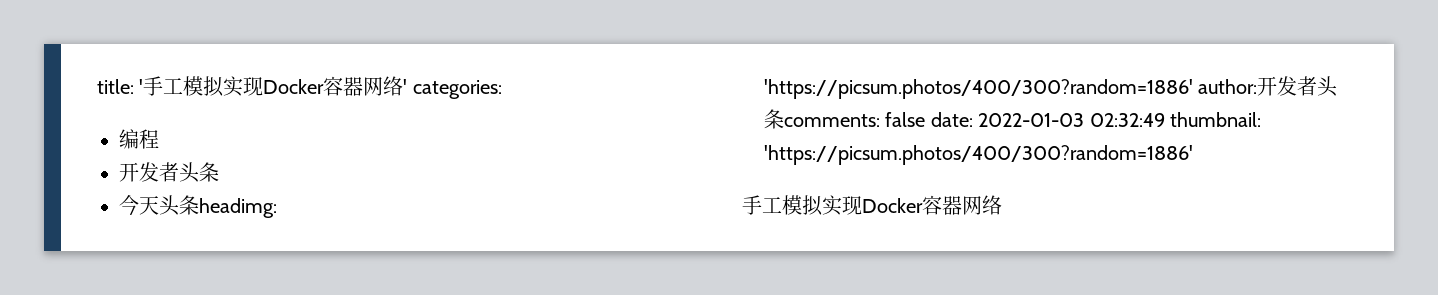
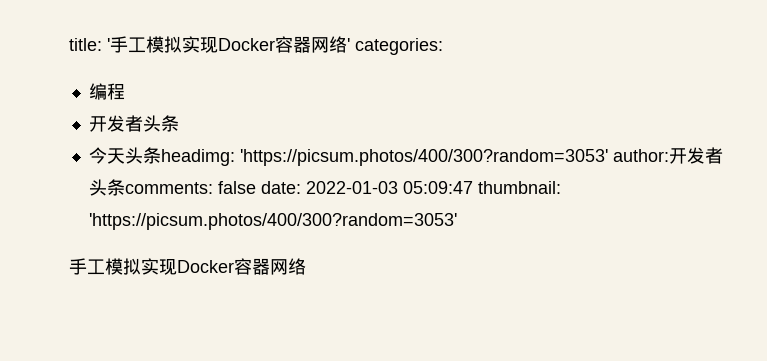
[764,79,1193,99] 'https://picsum.photos/400/300?random=1886' -> [239,149,608,166] 'https://picsum.photos/400/300?random=3053'
[1089,112,1261,127] [764,145,1193,165] 02:32:49 thumbnail: 'https://picsum.photos/400/300?random=1886' -> [402,181,561,194] [88,213,457,230] 05:09:47 thumbnail: 'https://picsum.photos/400/300?random=3053'

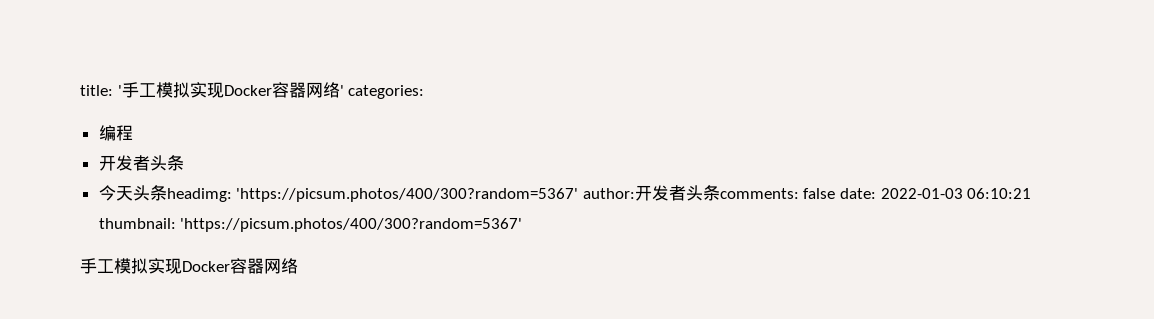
[239,149,608,166] 'https://picsum.photos/400/300?random=3053' -> [236,188,579,202] 'https://picsum.photos/400/300?random=5367'
[402,181,561,194] [88,213,457,230] 05:09:47 thumbnail: 'https://picsum.photos/400/300?random=3053' -> [967,188,1032,199] [98,218,523,232] 06:10:21 thumbnail: 'https://picsum.photos/400/300?random=5367'

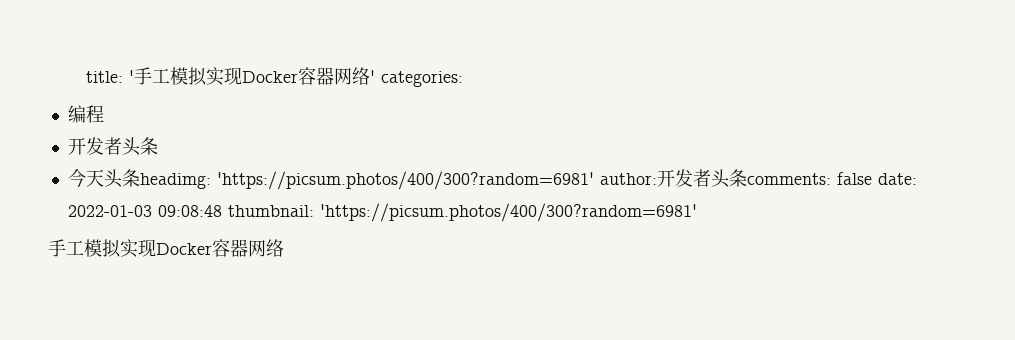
[236,188,579,202] 'https://picsum.photos/400/300?random=5367' -> [216,171,594,190] 'https://picsum.photos/400/300?random=6981'
[967,188,1032,199] [98,218,523,232] 06:10:21 thumbnail: 'https://picsum.photos/400/300?random=5367' -> [157,203,697,222] 09:08:48 thumbnail: 'https://picsum.photos/400/300?random=6981'

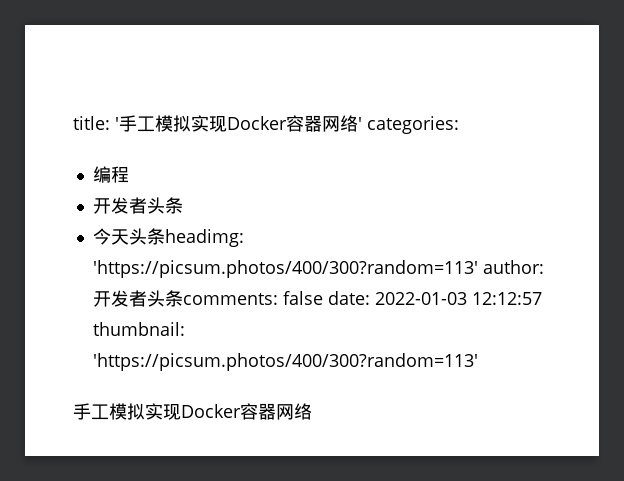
[216,171,594,190] 'https://picsum.photos/400/300?random=6981' -> [92,260,478,278] 'https://picsum.photos/400/300?random=113'
[157,203,697,222] 09:08:48 thumbnail: 'https://picsum.photos/400/300?random=6981' -> [471,292,542,305] [92,322,185,336] [92,353,478,371] 12:12:57 thumbnail: 'https://picsum.photos/400/300?random=113'

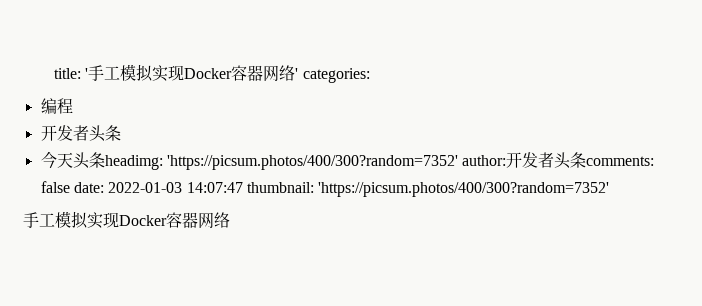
[92,260,478,278] 'https://picsum.photos/400/300?random=113' -> [166,155,458,170] 'https://picsum.photos/400/300?random=7352'
[471,292,542,305] [92,322,185,336] [92,353,478,371] 12:12:57 thumbnail: 'https://picsum.photos/400/300?random=113' -> [186,182,610,197] 14:07:47 thumbnail: 'https://picsum.photos/400/300?random=7352'

